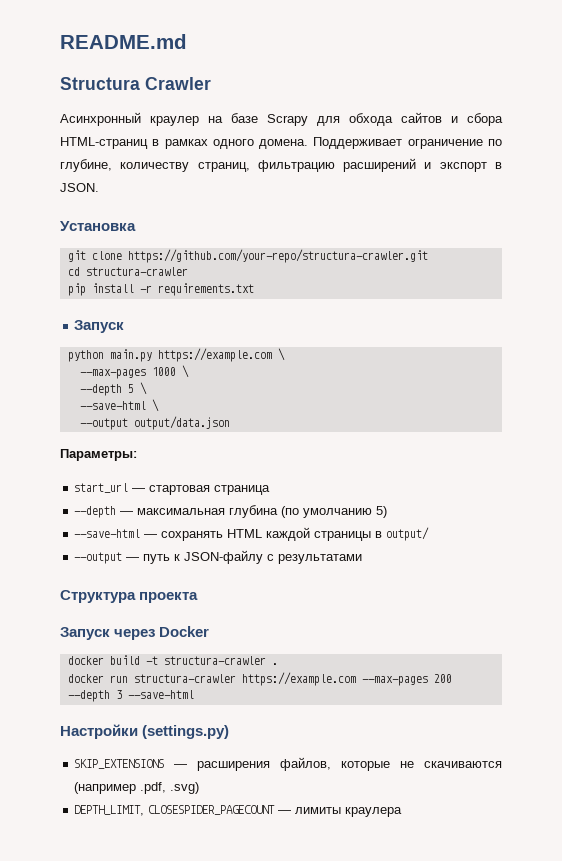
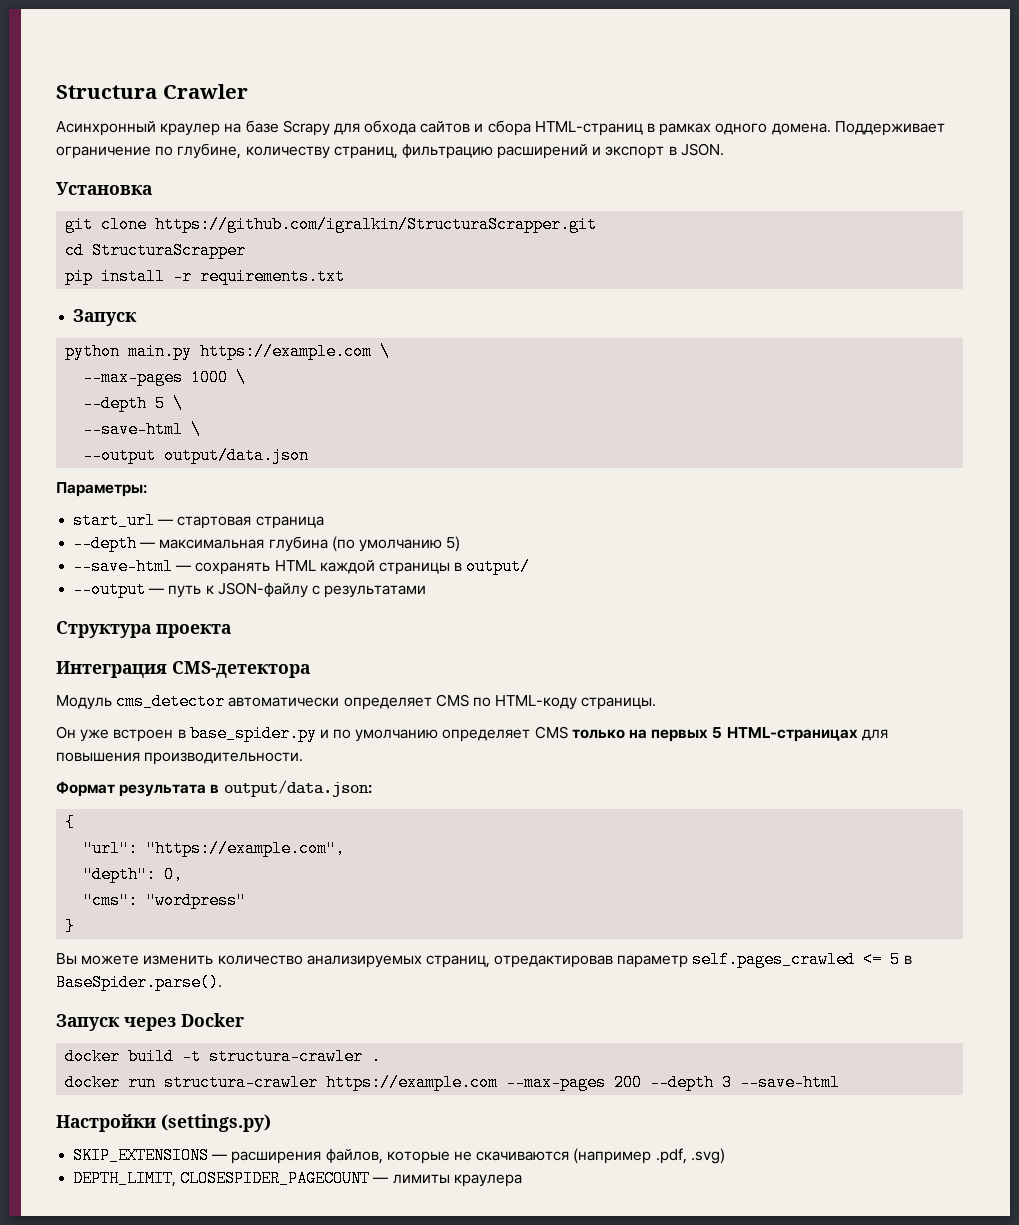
[60,34,187,49] README.md // -> (56, 92) none
[127,249,428,263] https://github.com/your-repo/structura-crawler.git -> [155,216,598,233] https://github.com/igralkin/StructuraScrapper.git
[85,267,188,276] structura-crawler -> [92,242,247,259] StructuraScrapper
(199, 597) none -> [56,661,310,678] [56,693,657,710] [56,725,888,742] [56,752,304,765] [56,780,372,797] [65,814,76,831] [83,840,346,857] [83,866,184,883] [83,892,247,909] [65,918,76,935] [56,951,912,968] [56,974,222,991] // Интеграция CMS-детектора // Модуль cms_detector автоматически определяет CMS по HTML-коду страницы. // Он уже встроен в base_spider.py и по умолчанию определяет CMS только на первых 5 HTML-страницах для повышения производительности. // Формат результата в output/data.json: // { // "url": "https://example.com", // "depth": 0, // "cms": "wordpress" // } // Вы можете изменить количество анализируемых страниц, отредактировав параметр self.pages_crawled <= 5 в BaseSpider.parse().

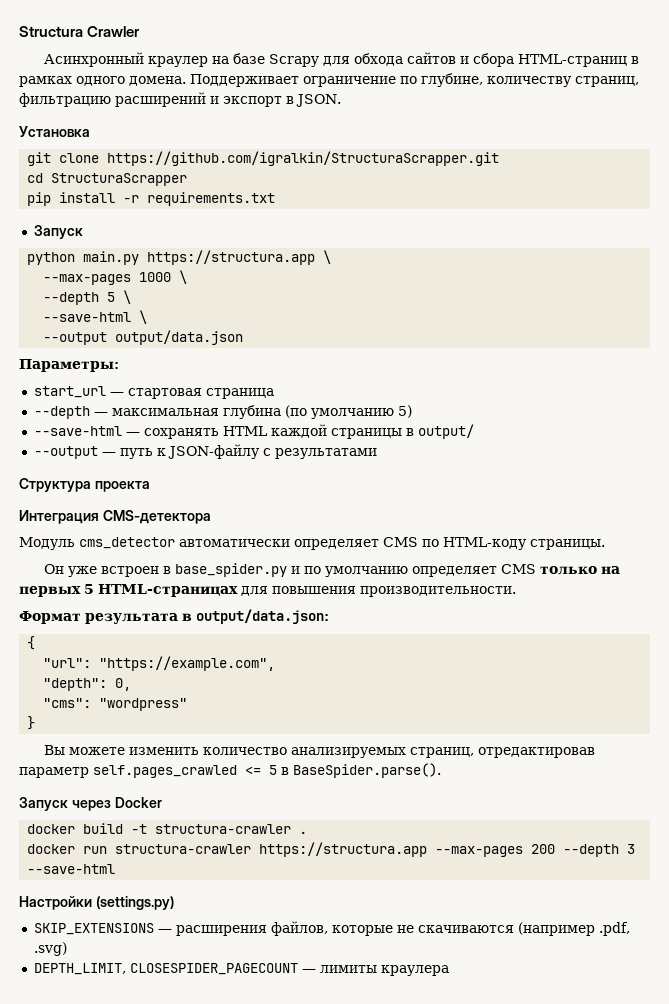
[200,343,373,360] https://example.com -> [147,250,316,265] https://structura.app
[326,1074,499,1091] https://example.com -> [259,842,428,857] https://structura.app

